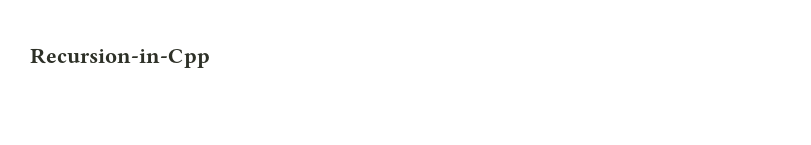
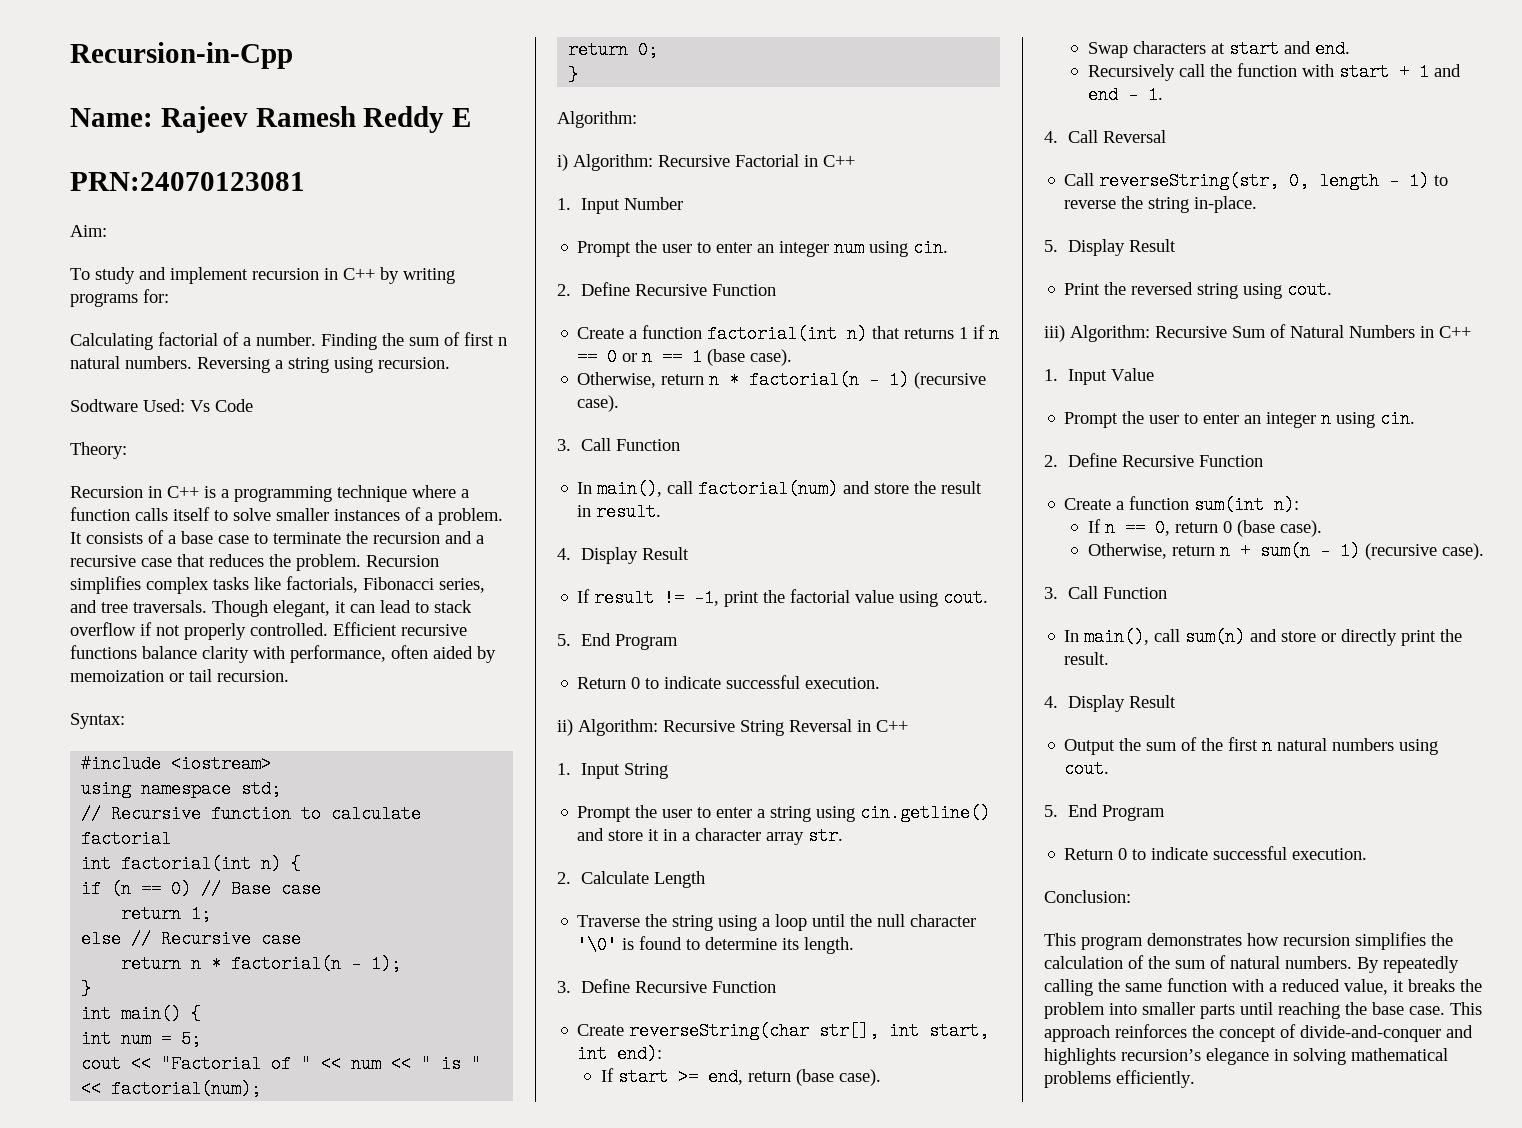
(210, 58) none -> [70,106,472,133] [70,172,305,191] [70,225,107,237] [70,267,455,284] [70,289,169,307] [70,332,507,350] [70,356,450,373] [70,399,253,412] [70,442,127,459] [70,485,469,502] [70,507,503,525] [70,530,484,544] [70,554,439,571] [70,576,485,594] [70,600,472,617] [70,622,467,640] [70,645,496,663] [70,669,289,682] [70,713,125,729] [81,755,272,773] [81,780,282,798] [81,805,422,823] [81,830,172,848] [81,855,302,873] [81,880,322,898] [121,905,212,923] [81,930,302,948] [121,955,402,973] [81,980,92,998] [81,1005,202,1023] [81,1030,202,1048] [81,1055,482,1073] [81,1080,262,1098] [568,41,659,59] [568,66,579,84] [557,111,637,128] [557,154,855,171] [557,197,683,214] [577,239,949,257] [557,282,776,296] [577,325,1000,343] [577,348,793,366] [577,371,987,389] [577,395,620,412] [557,438,680,451] [577,480,983,498] [577,503,662,521] [557,547,689,564] [577,589,989,607] [557,633,678,650] [577,675,881,689] [557,719,908,736] [557,763,668,779] [577,804,991,822] [577,827,844,845] [557,871,705,888] [577,914,977,931] [577,936,855,954] [557,979,776,993] [577,1022,990,1040] [577,1045,663,1063] [601,1068,882,1086] [1088,40,1351,58] [1088,63,1462,81] [1088,86,1164,104] [1044,130,1166,143] [1064,172,1449,190] [1064,196,1258,213] [1044,239,1176,256] [1064,281,1333,299] [1044,324,1471,342] [1044,368,1154,385] [1064,410,1416,428] [1044,453,1263,467] [1064,496,1300,514] [1088,519,1323,537] [1088,542,1485,560] [1044,586,1167,599] [1064,628,1463,646] [1064,652,1110,665] [1044,695,1176,712] [1064,737,1439,755] [1064,760,1110,778] [1044,804,1165,821] [1064,846,1368,860] [1044,890,1131,903] [1044,932,1453,950] [1044,955,1459,973] [1044,978,1482,996] [1044,1002,1482,1019] [1044,1024,1473,1042] [1044,1048,1448,1065] [1044,1070,1195,1088] // Name: Rajeev Ramesh Reddy E // PRN:24070123081 // Aim: // To study and implement recursion in C++ by writing programs for: // Calculating factorial of a number. Finding the sum of first n natural numbers. Reversing a string using recursion. // Sodtware Used: Vs Code // Theory: // Recursion in C++ is a programming technique where a function calls itself to solve smaller instances of a problem. It consists of a base case to terminate the recursion and a recursive case that reduces the problem. Recursion simplifies complex tasks like factorials, Fibonacci series, and tree traversals. Though elegant, it can lead to stack overflow if not properly controlled. Efficient recursive functions balance clarity with performance, often aided by memoization or tail recursion. // Syntax: // #include <iostream> // using namespace std; // // Recursive function to calculate factorial // int factorial(int n) { // if (n == 0) // Base case // return 1; // else // Recursive case // return n * factorial(n - 1); // } // int main() { // int num = 5; // cout << "Factorial of " << num << " is " << factorial(num); // return 0; // } // Algorithm: // i) Algorithm: Recursive Factorial in C++ // 1. Input Number // Prompt the user to enter an integer num using cin. // 2. Define Recursive Function // Create a function factorial(int n) that returns 1 if n == 0 or n == 1 (base case). // Otherwise, return n * factorial(n - 1) (recursive case). // 3. Call Function // In main(), call factorial(num) and store the result in result. // 4. Display Result // If result != -1, print the factorial value using cout. // 5. End Program // Return 0 to indicate successful execution. // ii) Algorithm: Recursive String Reversal in C++ // 1. Input String // Prompt the user to enter a string using cin.getline() and store it in a character array str. // 2. Calculate Length // Traverse the string using a loop until the null character '\0' is found to determine its length. // 3. Define Recursive Function // Create reverseString(char str[], int start, int end): // If start >= end, return (base case). // Swap characters at start and end. // Recursively call the function with start + 1 and end - 1. // 4. Call Reversal // Call reverseString(str, 0, length - 1) to reverse the string in-place. // 5. Display Result // Print the reversed string using cout. // iii) Algorithm: Recursive Sum of Natural Numbers in C++ // 1. Input Value // Prompt the user to enter an integer n using cin. // 2. Define Recursive Function // Create a function sum(int n): // If n == 0, return 0 (base case). // Otherwise, return n + sum(n - 1) (recursive case). // 3. Call Function // In main(), call sum(n) and store or directly print the result. // 4. Display Result // Output the sum of the first n natural numbers using cout. // 5. End Program // Return 0 to indicate successful execution. // Conclusion: // This program demonstrates how recursion simplifies the calculation of the sum of natural numbers. By repeatedly calling the same function with a reduced value, it breaks the problem into smaller parts until reaching the base case. This approach reinforces the concept of divide-and-conquer and highlights recursion’s elegance in solving mathematical problems efficiently.

